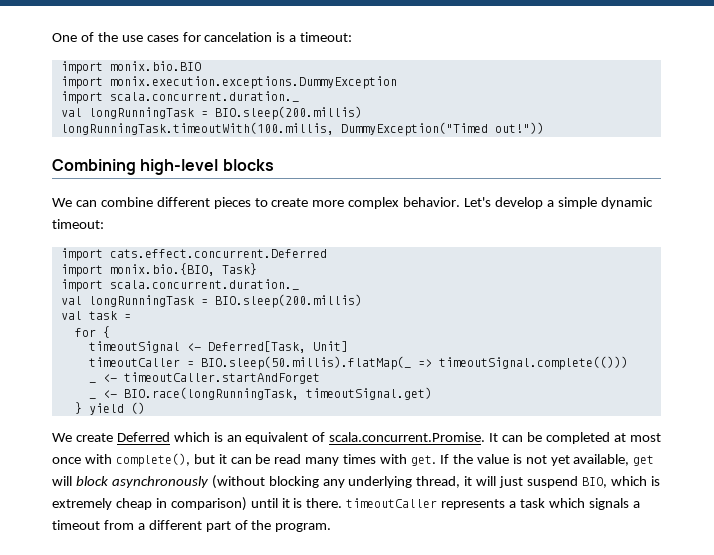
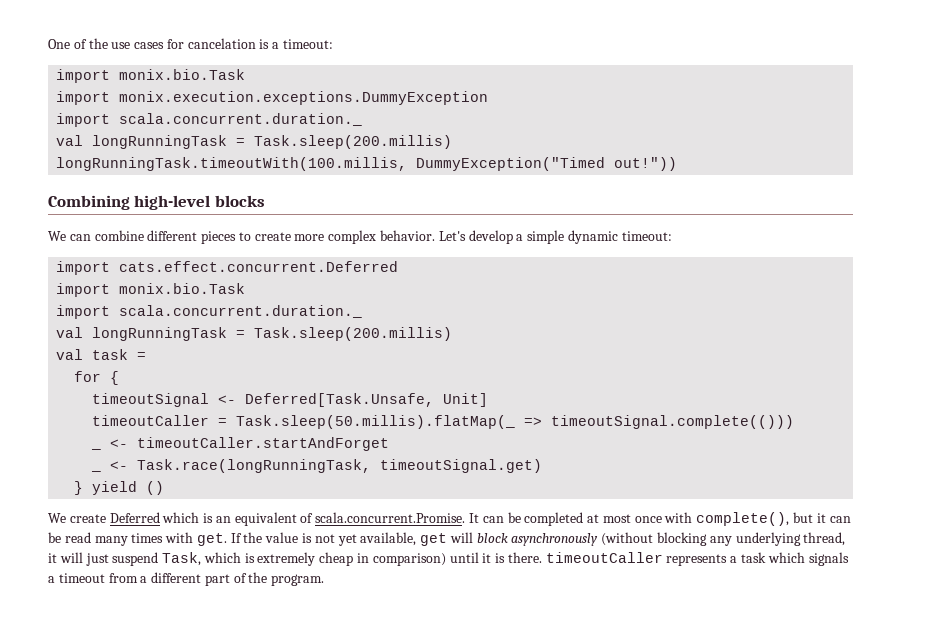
[109,61,201,71] monix.bio.BIO -> [119,69,246,80] monix.bio.Task
[214,106,362,120] BIO.sleep(200.millis) -> [254,135,453,149] Task.sleep(200.millis)
[109,263,257,276] [60,279,299,292] [60,294,362,308] monix.bio.{BIO, Task} // import scala.concurrent.duration._ // val longRunningTask = BIO.sleep(200.millis) -> [119,283,246,294] [56,305,363,319] [56,327,453,341] monix.bio.Task // import scala.concurrent.duration._ // val longRunningTask = Task.sleep(200.millis)
[207,341,306,353] Deferred[Task, -> [245,393,435,407] Deferred[Task.Unsafe,
[200,356,411,370] BIO.sleep(50.millis).flatMap(_ -> [236,415,516,429] Task.sleep(50.millis).flatMap(_
[123,387,299,400] BIO.race(longRunningTask, -> [137,459,372,473] Task.race(longRunningTask,
[581,477,607,488] BIO, -> [162,552,202,566] Task,

